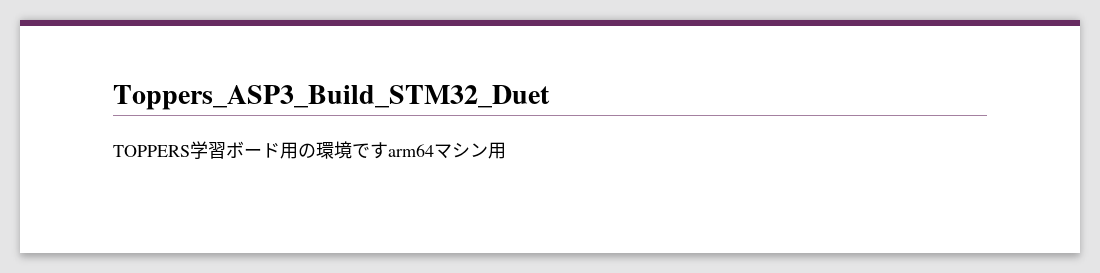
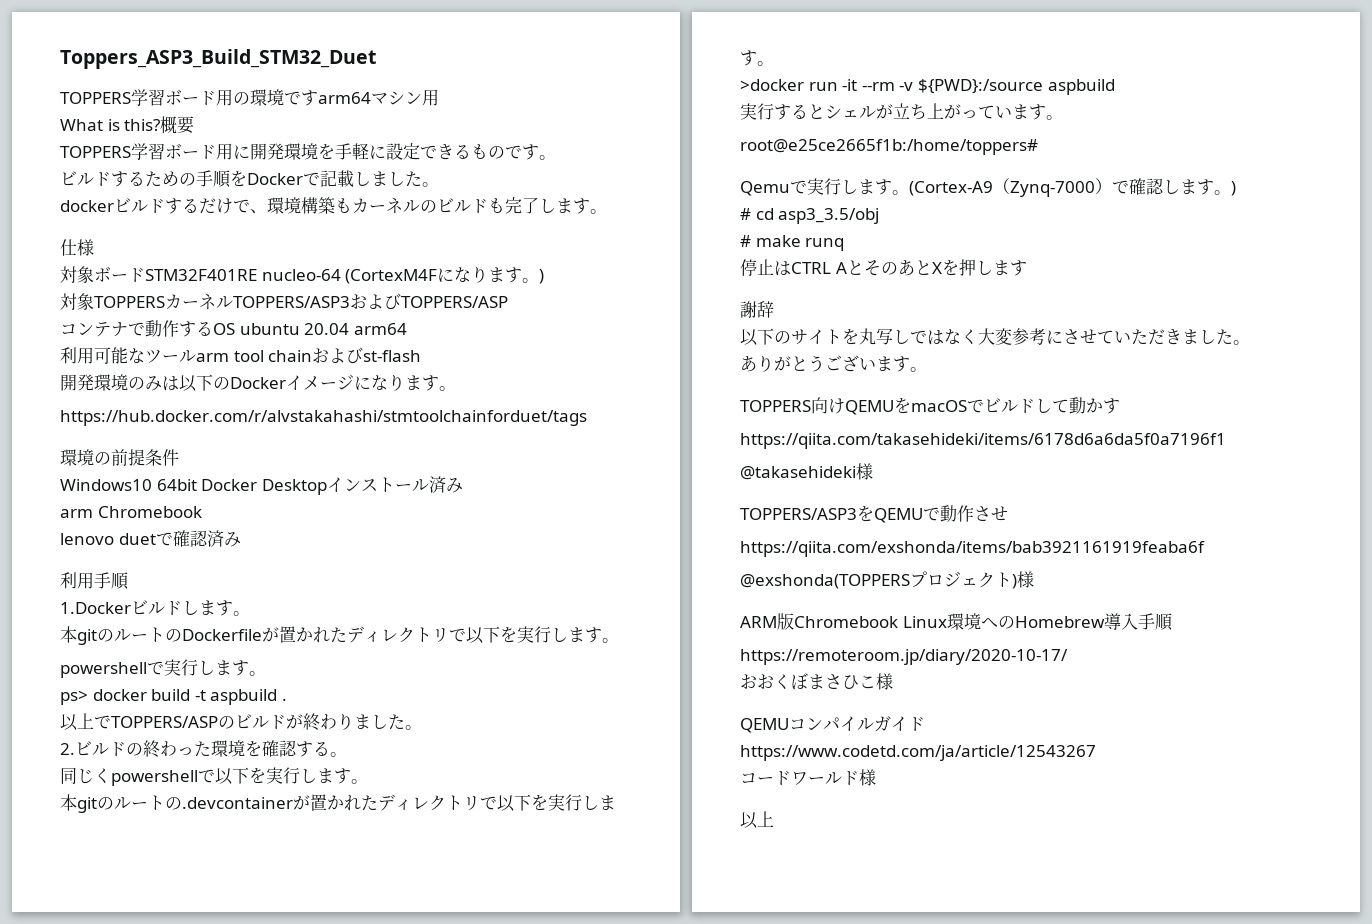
(506, 150) none -> [60,116,195,134] [60,143,556,160] [60,170,439,188] [60,197,607,214] [60,239,94,256] [60,266,545,284] [60,293,508,310] [60,320,407,337] [60,347,422,364] [60,374,456,392] [60,410,587,426] [60,449,179,466] [60,476,463,495] [60,506,202,518] [60,530,241,547] [60,572,129,590] [60,600,250,616] [60,626,619,645] [60,659,266,678] [60,689,287,705] [60,713,422,731] [60,740,347,758] [60,767,368,786] [60,794,616,813] [740,50,774,66] [740,79,1115,95] [740,103,1063,120] [740,139,1038,155] [740,178,1236,197] [740,208,880,224] [740,235,845,251] [740,259,1027,276] [740,301,774,318] [740,328,1250,346] [740,355,927,372] [740,397,1120,415] [740,433,1226,449] [740,463,873,480] [740,505,1008,523] [740,541,1205,557] [740,571,1034,589] [740,613,1173,631] [740,649,1068,665] [740,673,893,690] [740,716,925,733] [740,745,1096,761] [740,769,876,786] [740,811,774,829] // What is this?概要 // TOPPERS学習ボード用に開発環境を手軽に設定できるものです。 // ビルドするための手順をDockerで記載しました。 // dockerビルドするだけで、環境構築もカーネルのビルドも完了します。 // 仕様 // 対象ボードSTM32F401RE nucleo-64 (CortexM4Fになります。) // 対象TOPPERSカーネルTOPPERS/ASP3およびTOPPERS/ASP // コンテナで動作するOS ubuntu 20.04 arm64 // 利用可能なツールarm tool chainおよびst-flash // 開発環境のみは以下のDockerイメージになります。 // https://hub.docker.com/r/alvstakahashi/stmtoolchainforduet/tags // 環境の前提条件 // Windows10 64bit Docker Desktopインストール済み // arm Chromebook // lenovo duetで確認済み // 利用手順 // 1.Dockerビルドします。 // 本gitのルートのDockerfileが置かれたディレクトリで以下を実行します。 // powershellで実行します。 // ps> docker build -t aspbuild . // 以上でTOPPERS/ASPのビルドが終わりました。 // 2.ビルドの終わった環境を確認する。 // 同じくpowershellで以下を実行します。 // 本gitのルートの.devcontainerが置かれたディレクトリで以下を実行します。 // >docker run -it --rm -v ${PWD}:/source aspbuild // 実行するとシェルが立ち上がっています。 // root@e25ce2665f1b:/home/toppers# // Qemuで実行します。(Cortex-A9（Zynq-7000）で確認します。) // # cd asp3_3.5/obj // # make runq // 停止はCTRL AとそのあとXを押します // 謝辞 // 以下のサイトを丸写しではなく大変参考にさせていただきました。 // ありがとうございます。 // TOPPERS向けQEMUをmacOSでビルドして動かす // https://qiita.com/takasehideki/items/6178d6a6da5f0a7196f1 // @takasehideki様 // TOPPERS/ASP3をQEMUで動作させ // https://qiita.com/exshonda/items/bab3921161919feaba6f // @exshonda(TOPPERSプロジェクト)様 // ARM版Chromebook Linux環境へのHomebrew導入手順 // https://remoteroom.jp/diary/2020-10-17/ // おおくぼまさひこ様 // QEMUコンパイルガイド // https://www.codetd.com/ja/article/12543267 // コードワールド様 // 以上

